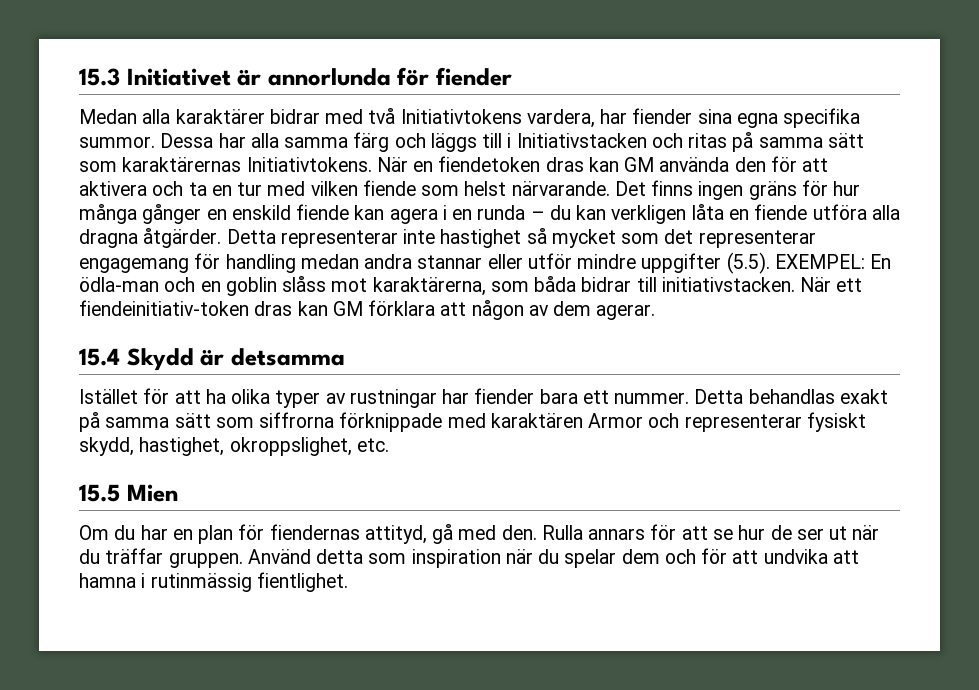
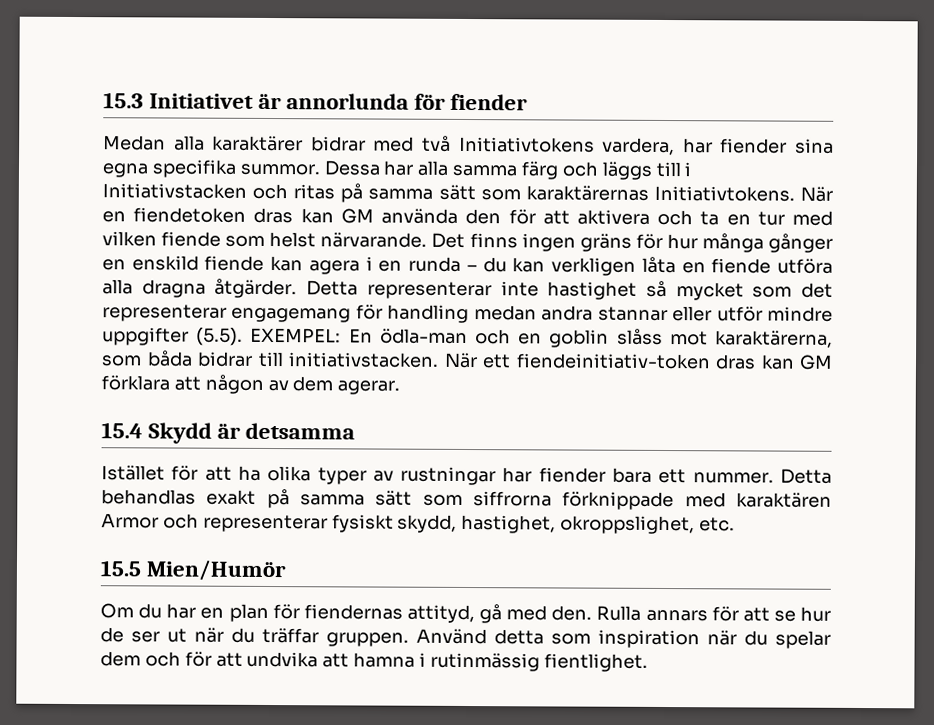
[126,484,178,502] Mien -> [146,559,287,582] Mien/Humör

